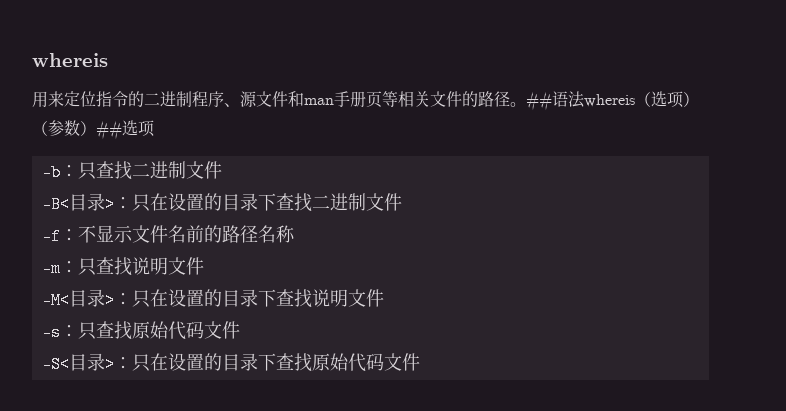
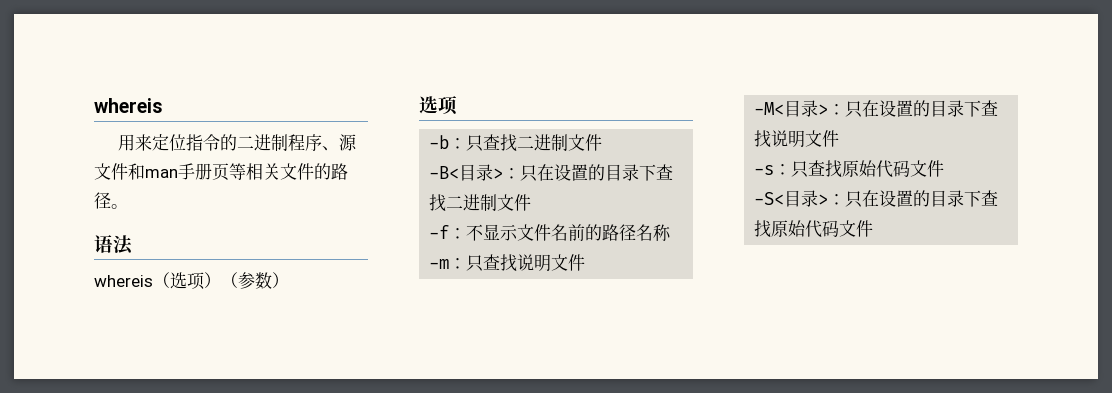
[526,91,552,111] ## -> (128, 206) //
(585, 99) none -> (133, 245) //
[96,120,122,140] ## -> (289, 280) //

